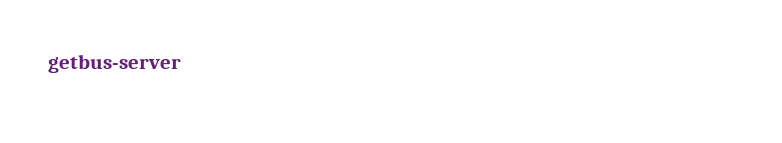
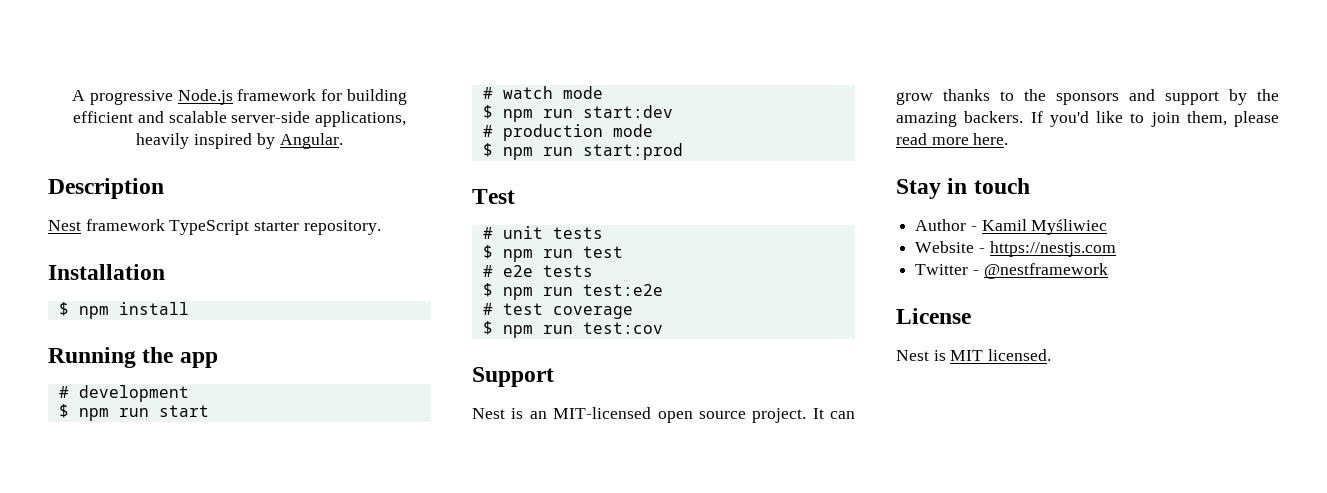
[48,54,181,73] getbus-server -> [72,89,407,105] [73,111,406,127] [136,133,343,149] [48,178,164,199] [48,219,381,235] [48,264,165,280] [58,302,189,319] [48,347,218,368] [58,385,189,402] [58,404,209,421] [482,86,603,99] [482,105,673,122] [482,124,653,141] [482,143,683,160] [472,189,515,204] [482,226,603,239] [482,245,623,262] [482,265,593,277] [482,283,663,300] [482,303,633,319] [482,321,663,338] [472,367,554,387] [472,407,855,423] [896,89,1279,105] [896,111,1279,127] [896,133,1009,145] [896,178,1030,199] [915,219,1108,235] [915,241,1116,257] [915,263,1108,279] [896,308,971,324] [896,349,1052,361] A progressive Node.js framework for building efficient and scalable server-side applications, heavily inspired by Angular. // Description // Nest framework TypeScript starter repository. // Installation // $ npm install // Running the app // # development // $ npm run start // # watch mode // $ npm run start:dev // # production mode // $ npm run start:prod // Test // # unit tests // $ npm run test // # e2e tests // $ npm run test:e2e // # test coverage // $ npm run test:cov // Support // Nest is an MIT-licensed open source project. It can grow thanks to the sponsors and support by the amazing backers. If you'd like to join them, please read more here. // Stay in touch // Author - Kamil Myśliwiec // Website - https://nestjs.com // Twitter - @nestframework // License // Nest is MIT licensed.

